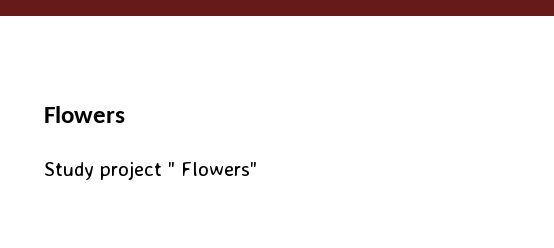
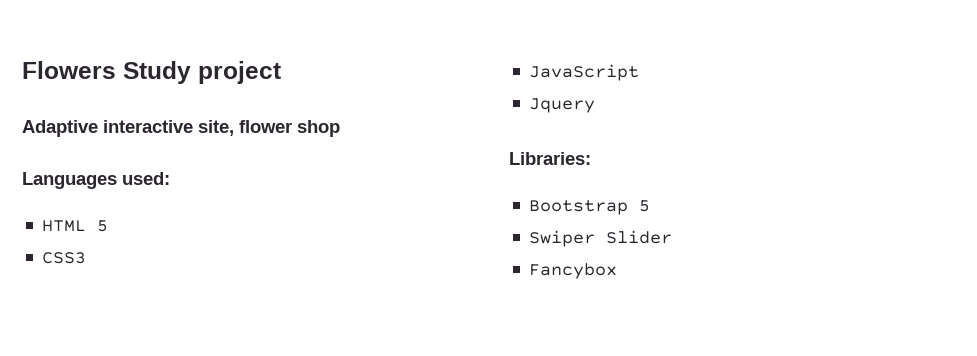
(125, 114) // -> (116, 70) none
[168,162,257,176] " Flowers" -> [22,120,340,137] [22,172,170,189] [42,220,109,232] [42,252,87,264] [529,64,640,81] [529,98,596,113] [509,152,591,165] [529,200,651,215] [529,230,673,247] [529,263,618,279] // Adaptive interactive site, flower shop // Languages used: // HTML 5 // CSS3 // JavaScript // Jquery // Libraries: // Bootstrap 5 // Swiper Slider // Fancybox

